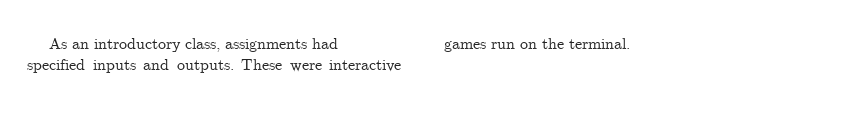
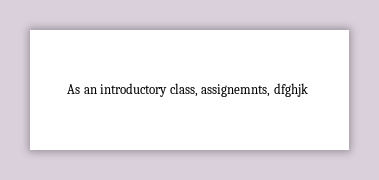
[225,38,339,52] [27,59,401,73] [444,38,630,52] assignments had specified inputs and outputs. These were interactive games run on the terminal. -> [201,83,308,97] assignemnts, dfghjk

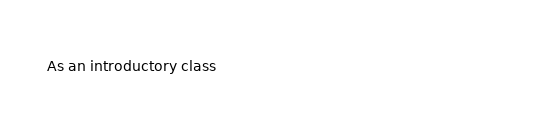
[169,83,308,97] class, assignemnts, dfghjk -> [181,60,216,71] class

